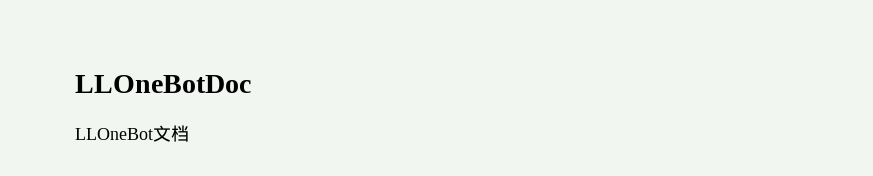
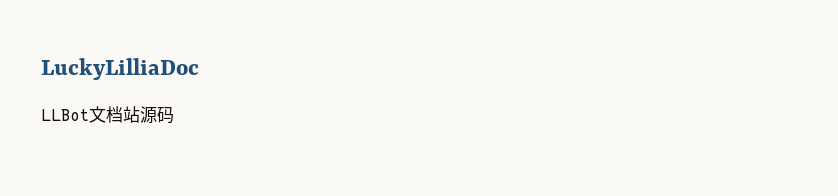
[75,75,251,93] [75,125,189,142] LLOneBotDoc // LLOneBot文档 -> [41,58,199,80] [41,106,174,124] LuckyLilliaDoc // LLBot文档站源码

